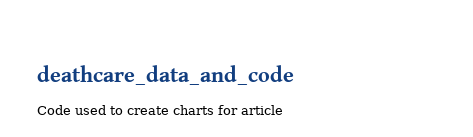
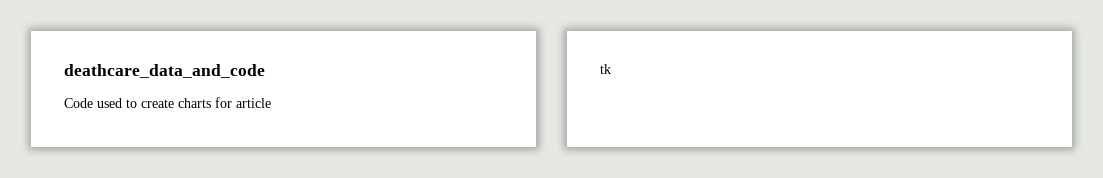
(283, 110) none -> [600,64,611,74] // tk

